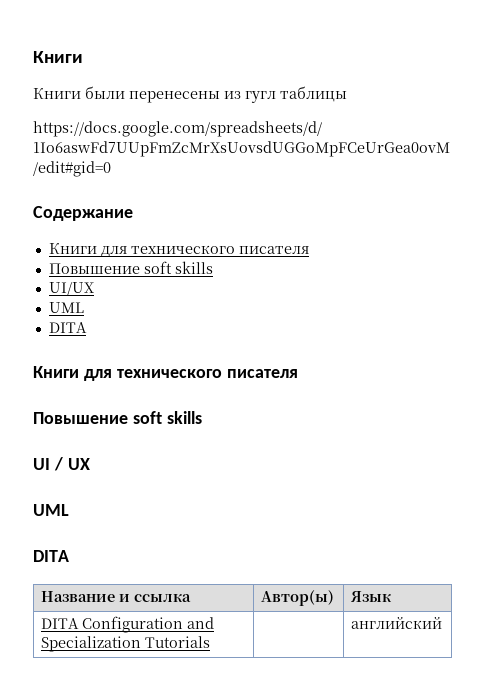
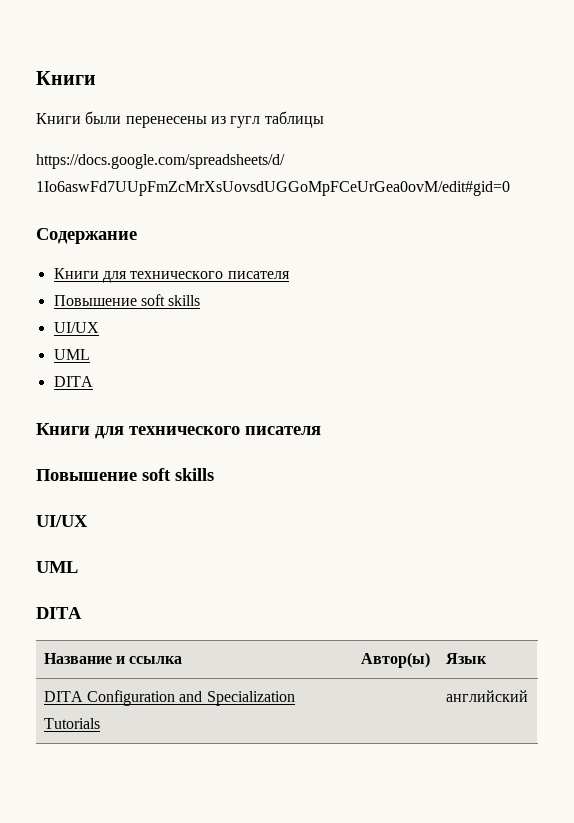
[33,457,90,471] UI / UX -> [36,515,88,527] UI/UX

